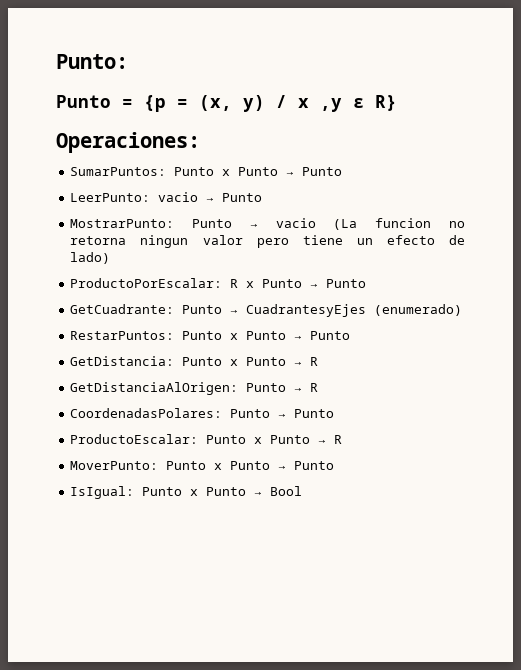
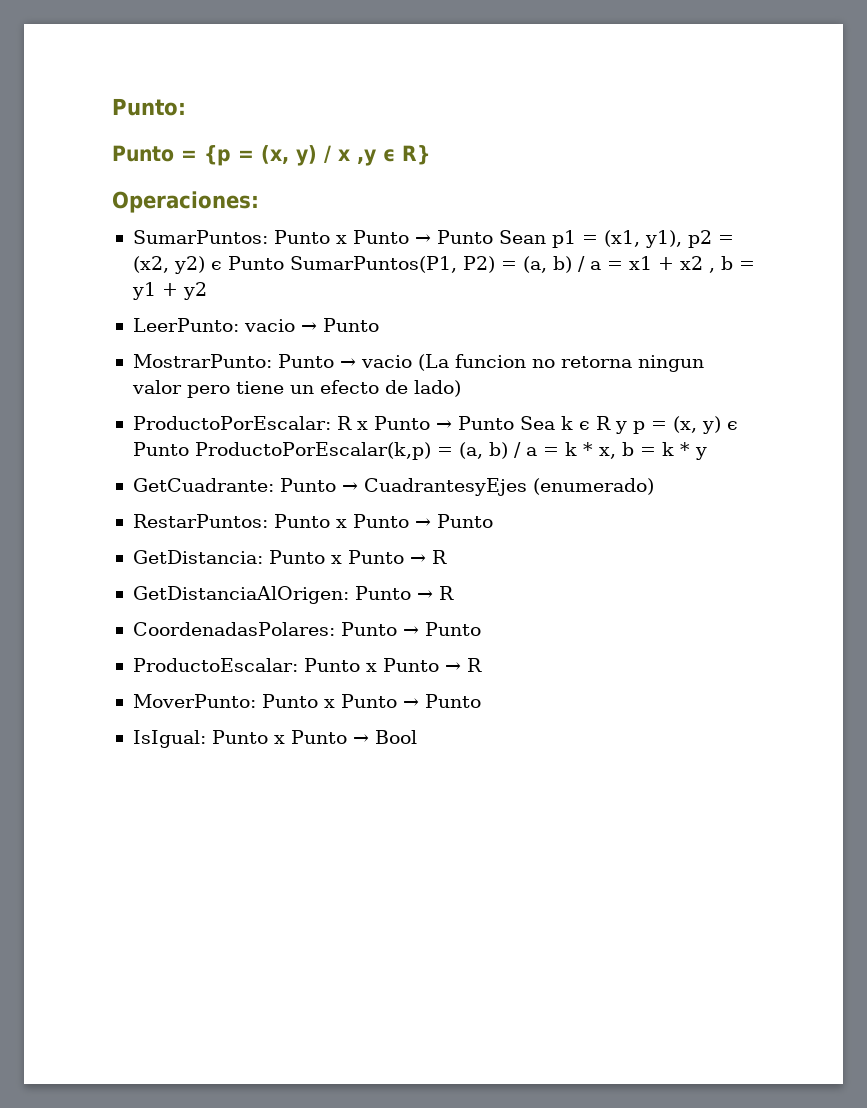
(343, 171) none -> [498,230,734,248] [132,256,755,274] [131,282,207,300] Sean p1 = (x1, y1), p2 = (x2, y2) ϵ Punto SumarPuntos(P1, P2) = (a, b) / a = x1 + x2 , b = y1 + y2
(367, 283) none -> [519,416,738,434] [132,442,707,460] Sea k ϵ R y p = (x, y) ϵ Punto ProductoPorEscalar(k,p) = (a, b) / a = k * x, b = k * y

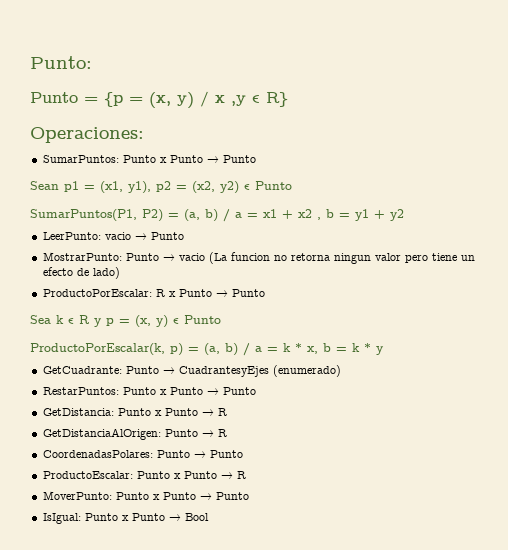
(493, 237) none -> (256, 159) //
(284, 263) none -> (292, 185) //
(514, 423) none -> (265, 293) //
[194,442,431,460] ProductoPorEscalar(k,p) -> [30,343,183,356] // ProductoPorEscalar(k, p)

